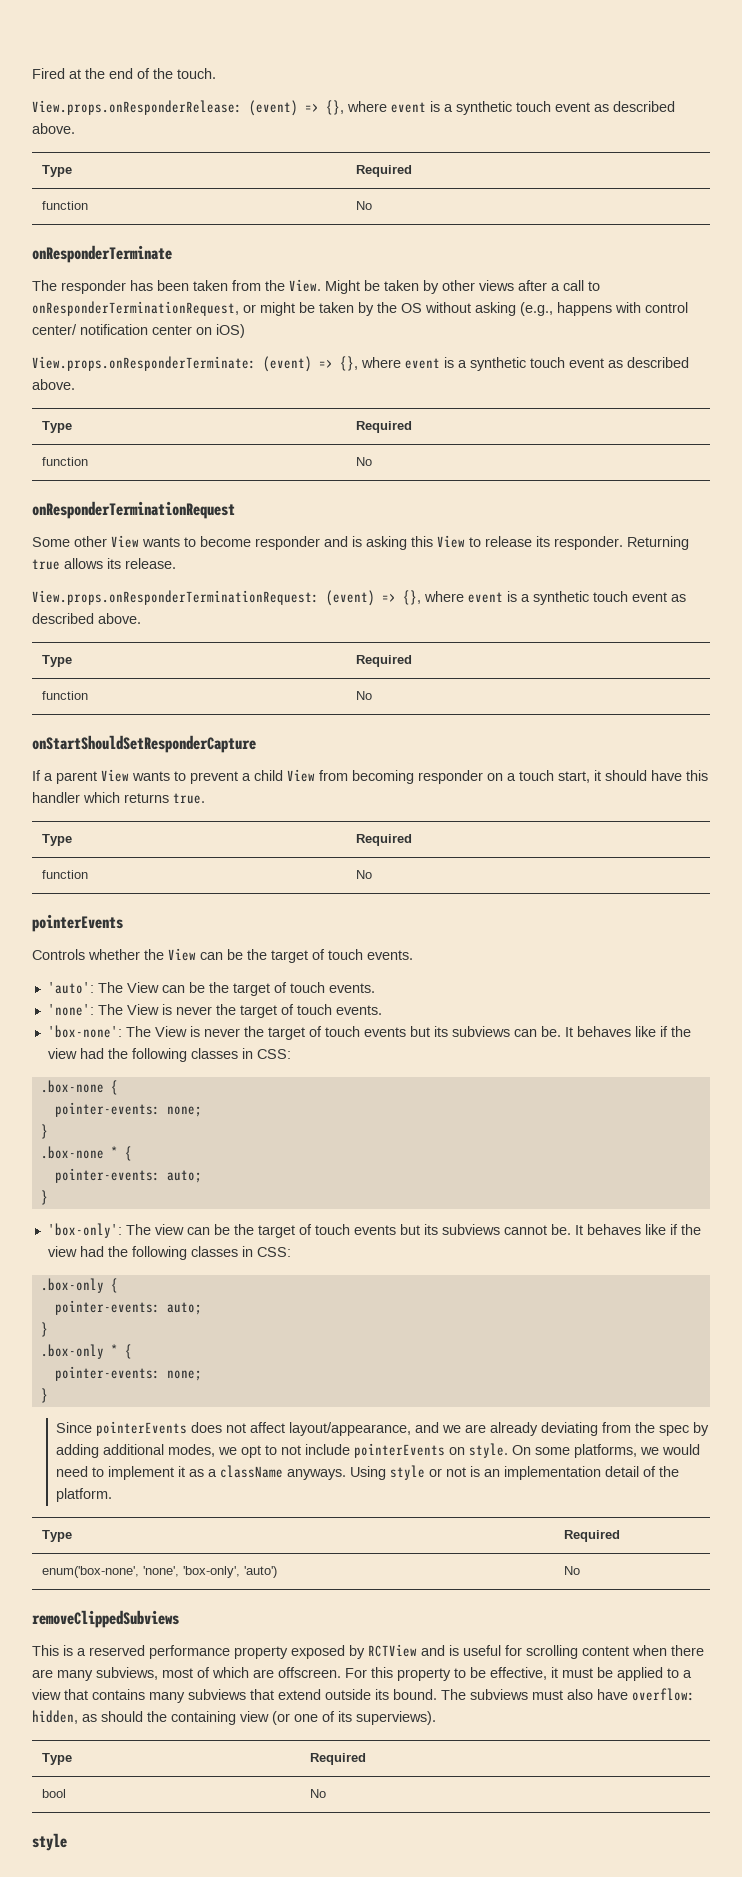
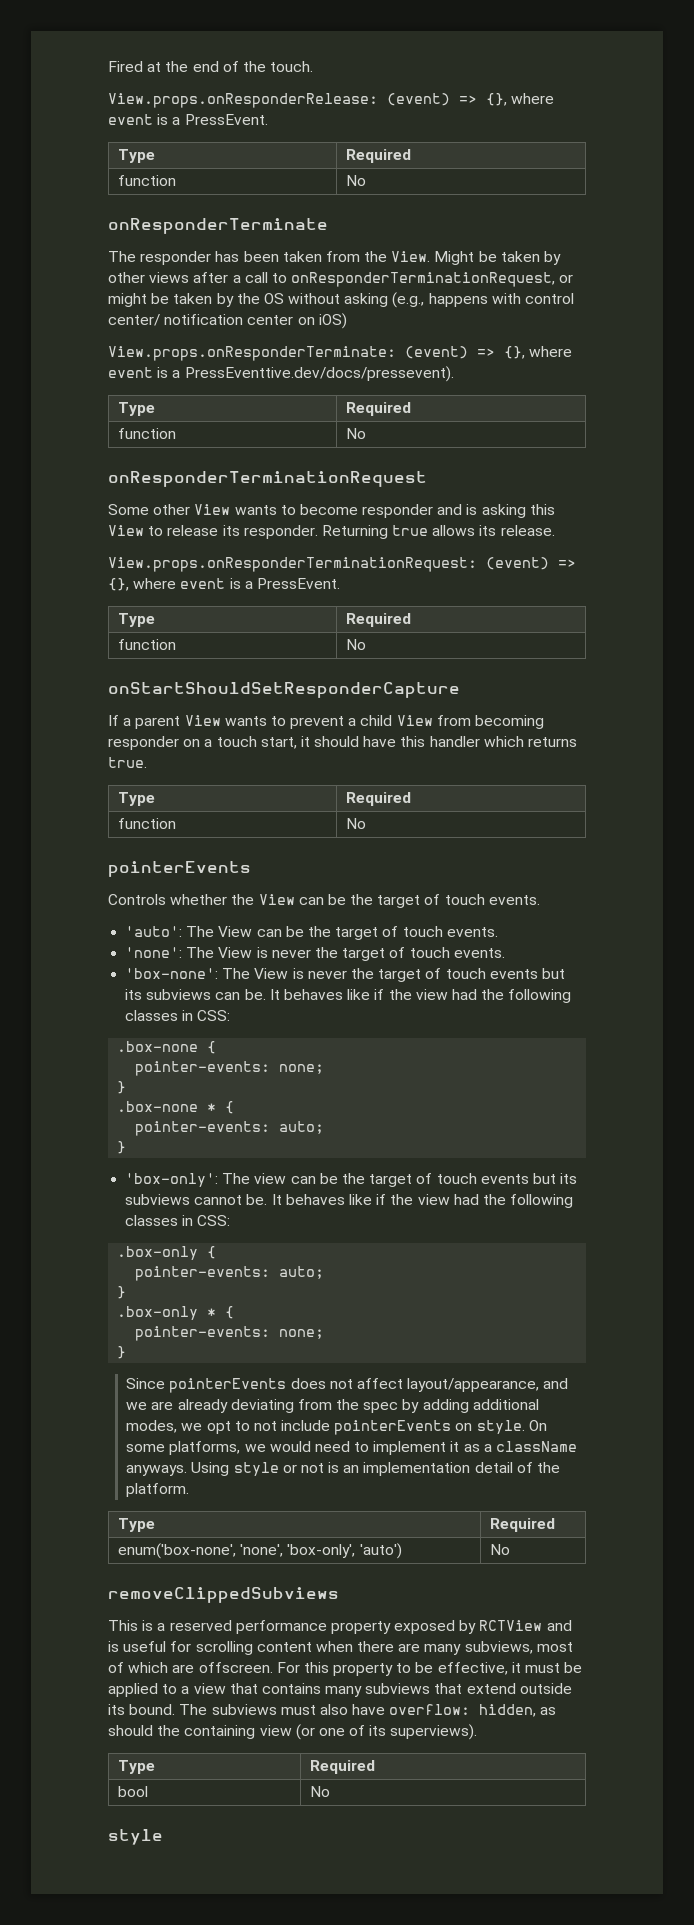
[456,101,675,115] [32,123,75,134] synthetic touch event as described above. -> [184,114,268,125] PressEvent.
[470,357,689,371] [32,379,75,390] synthetic touch event as described above. -> [184,366,454,382] PressEventtive.dev/docs/pressevent).
[533,591,686,605] [32,613,141,624] synthetic touch event as described above. -> [256,578,340,589] PressEvent.

